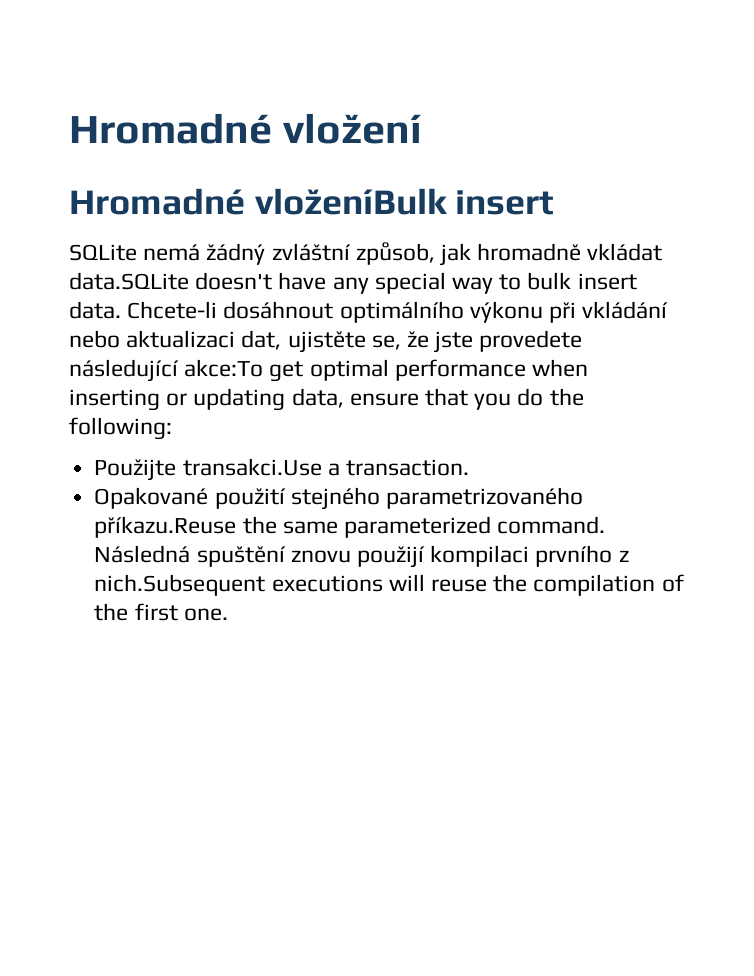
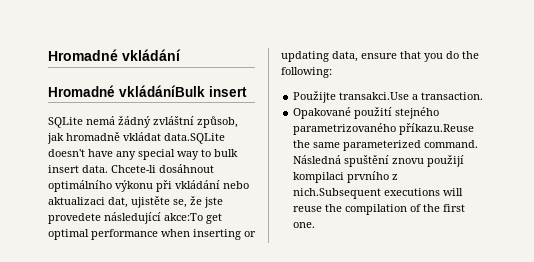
[69,113,423,144] [69,188,447,215] Hromadné vložení // Hromadné vloženíBulk -> [48,49,181,61] [48,85,205,97] Hromadné vkládání // Hromadné vkládáníBulk

